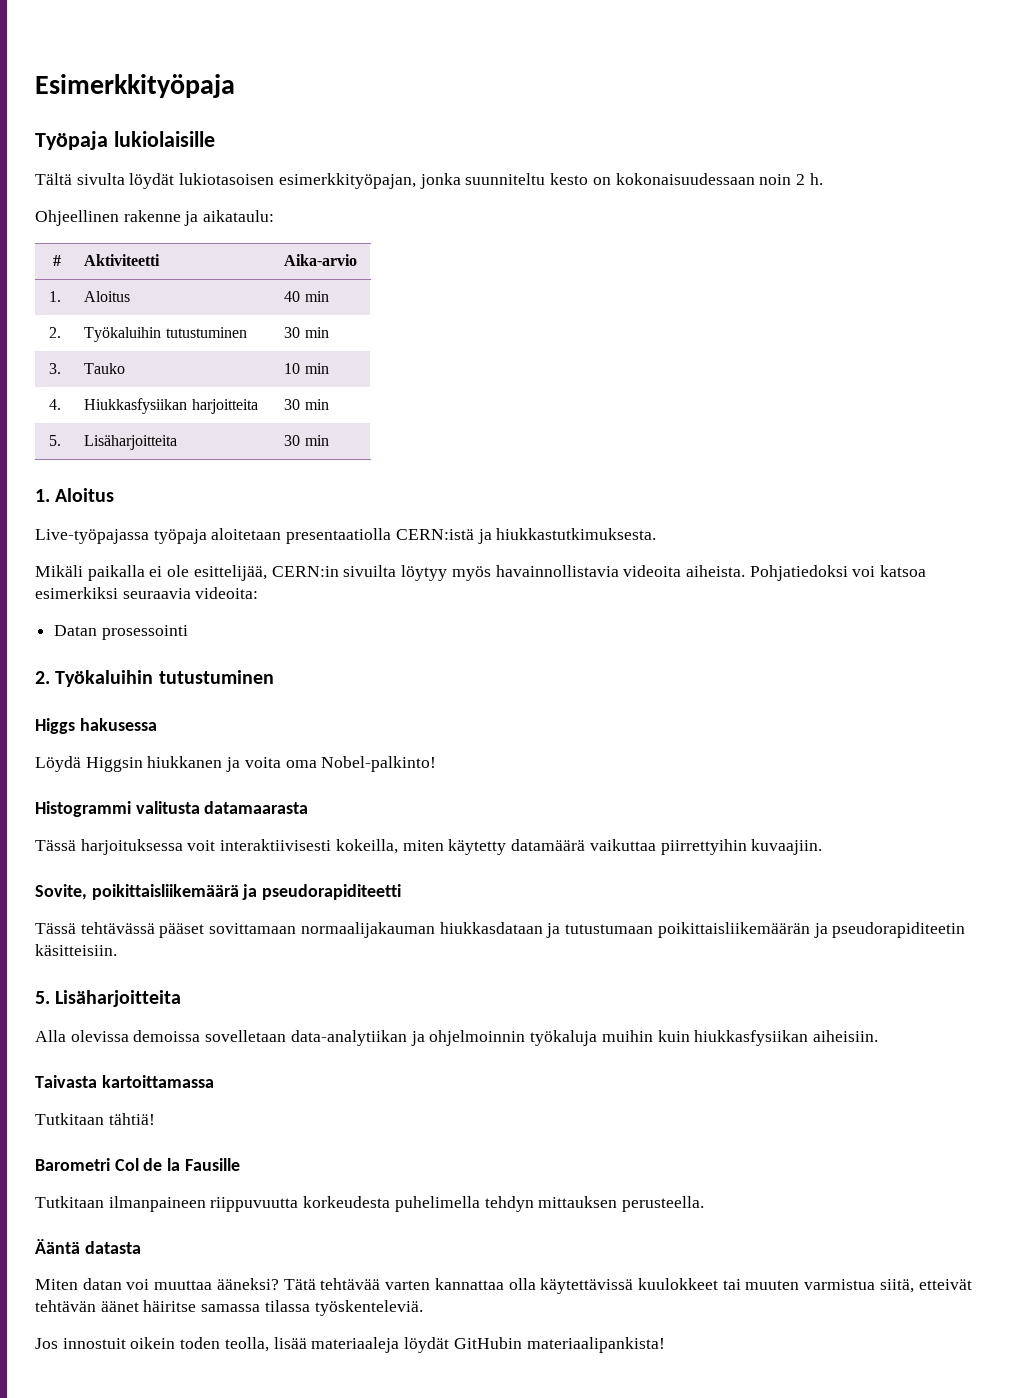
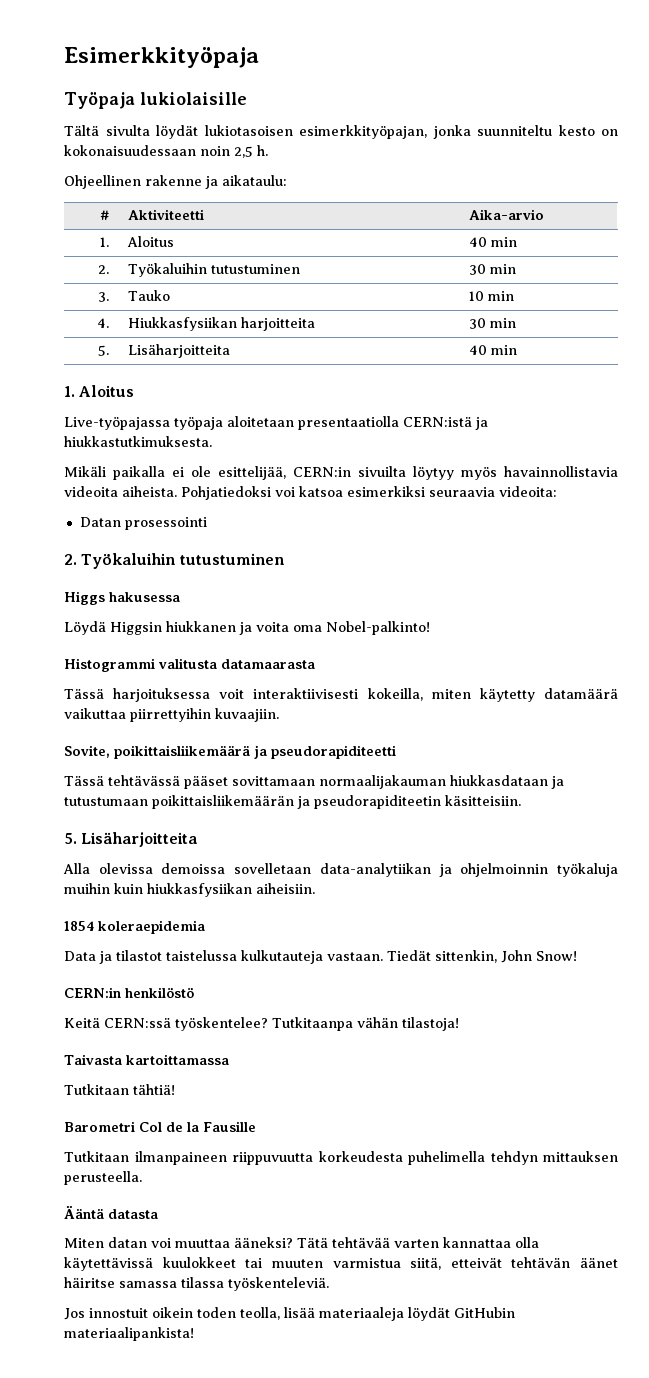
[795,174,805,185] 2 -> [234,146,253,158] 2,5
[284,435,301,446] 30 -> [469,345,488,355] 40
(878, 1036) none -> [64,920,205,934] [64,950,577,964] [64,987,194,998] [64,1017,459,1031] // 1854 koleraepidemia // Data ja tilastot taistelussa kulkutauteja vastaan. Tiedät sittenkin, John Snow! // CERN:in henkilöstö // Keitä CERN:ssä työskentelee? Tutkitaanpa vähän tilastoja!

